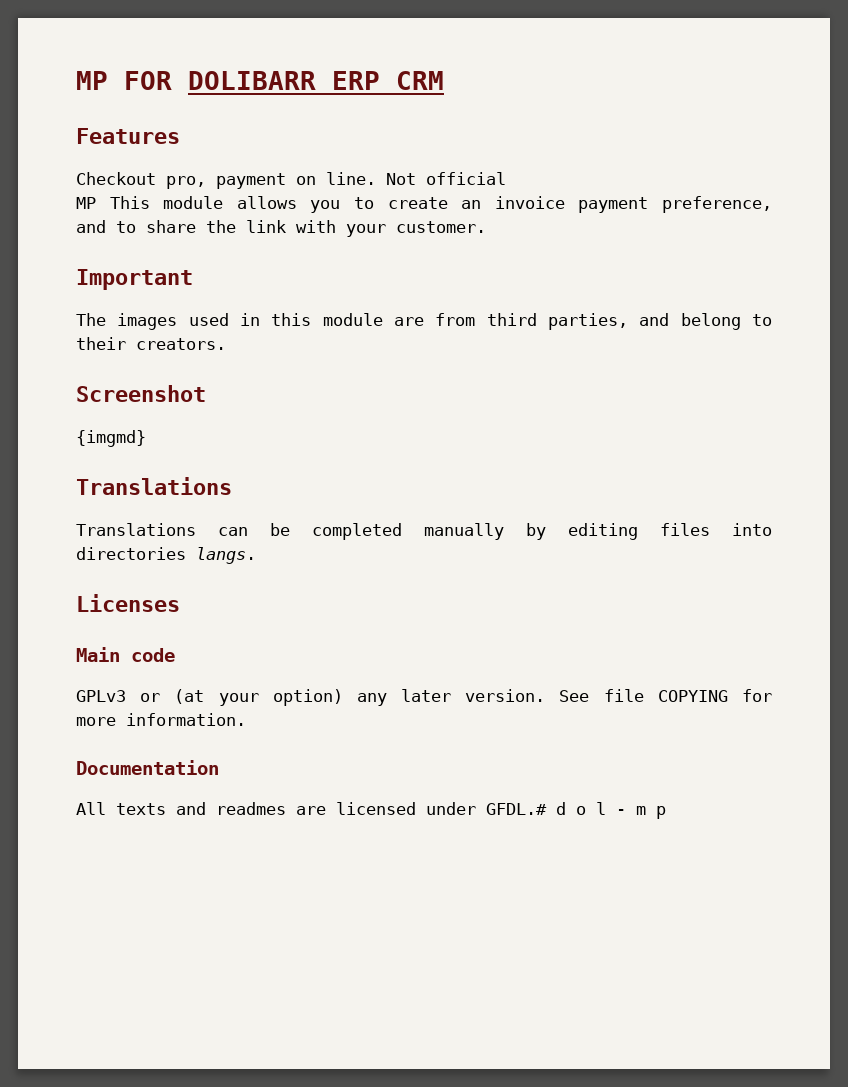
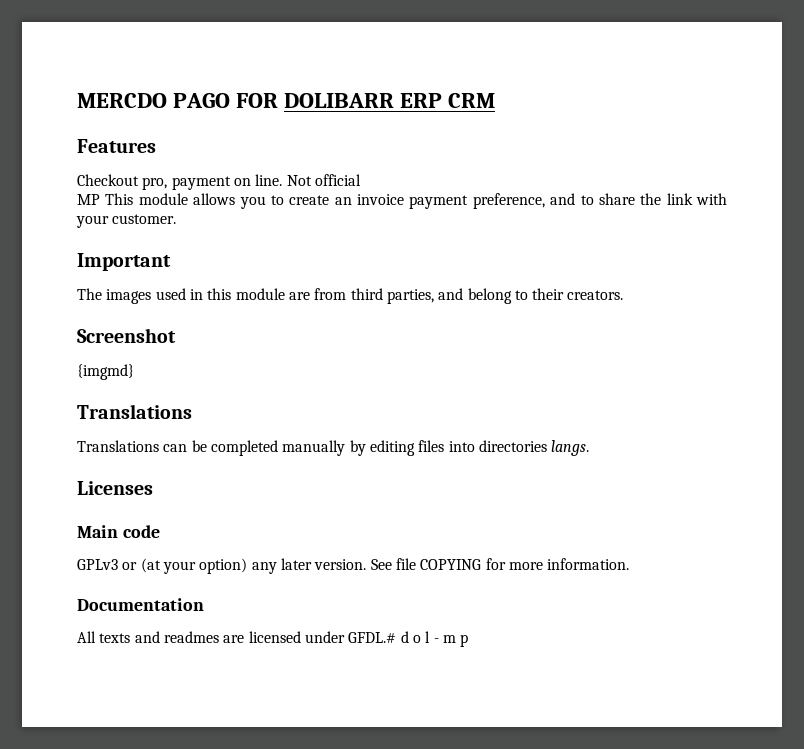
[76,71,108,90] MP -> [77,93,231,108] MERCDO PAGO

